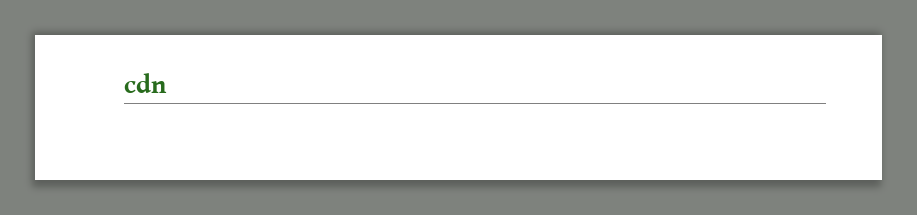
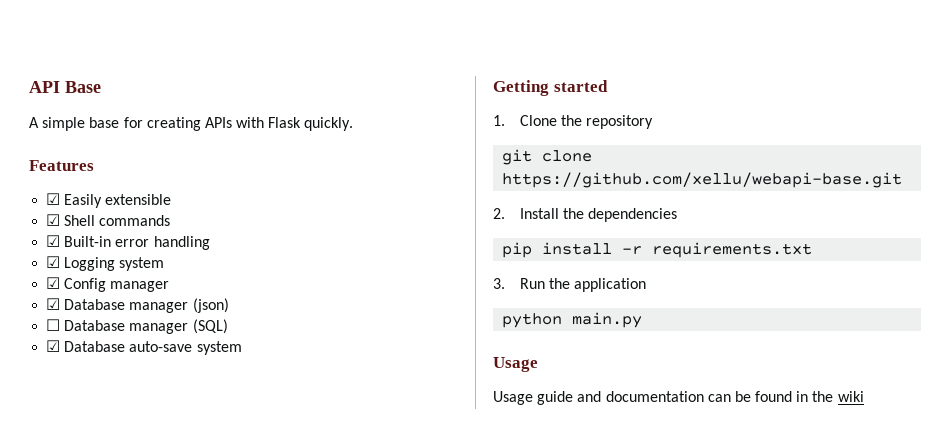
[124,73,167,93] cdn -> [29,81,101,93] [29,117,354,131] [29,160,94,171] [46,193,172,208] [46,214,171,226] [46,235,210,250] [46,256,165,271] [46,277,170,292] [46,298,229,313] [46,319,228,334] [46,340,242,355] [493,80,608,96] [493,115,654,129] [502,149,593,165] [502,172,903,188] [493,208,678,222] [502,242,813,258] [493,278,647,292] [502,312,643,328] [493,357,538,372] [493,391,864,405] API Base // A simple base for creating APIs with Flask quickly. // Features // ☑ Easily extensible // ☑ Shell commands // ☑ Built-in error handling // ☑ Logging system // ☑ Config manager // ☑ Database manager (json) // ☐ Database manager (SQL) // ☑ Database auto-save system // Getting started // 1. Clone the repository // git clone https://github.com/xellu/webapi-base.git // 2. Install the dependencies // pip install -r requirements.txt // 3. Run the application // python main.py // Usage // Usage guide and documentation can be found in the wiki

